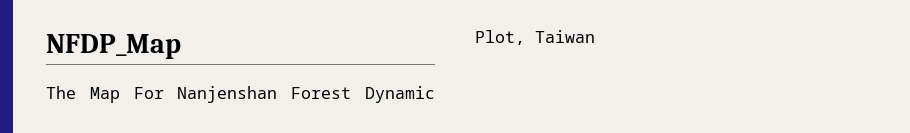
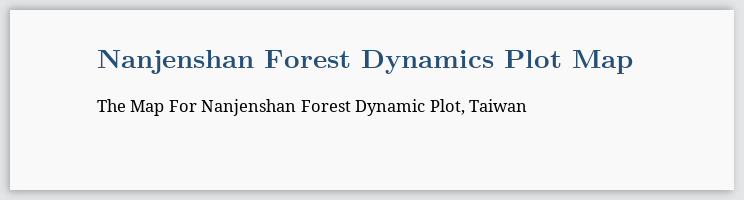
[46,34,181,59] NFDP_Map -> [97,49,633,74] Nanjenshan Forest Dynamics Plot Map

